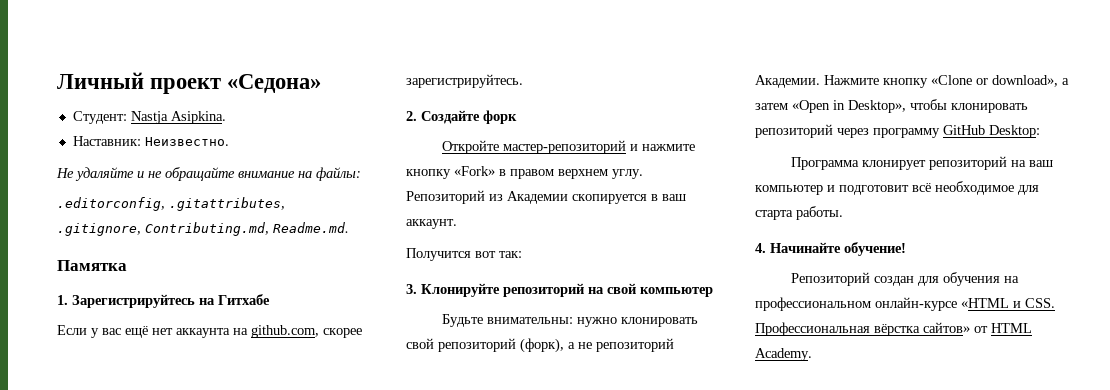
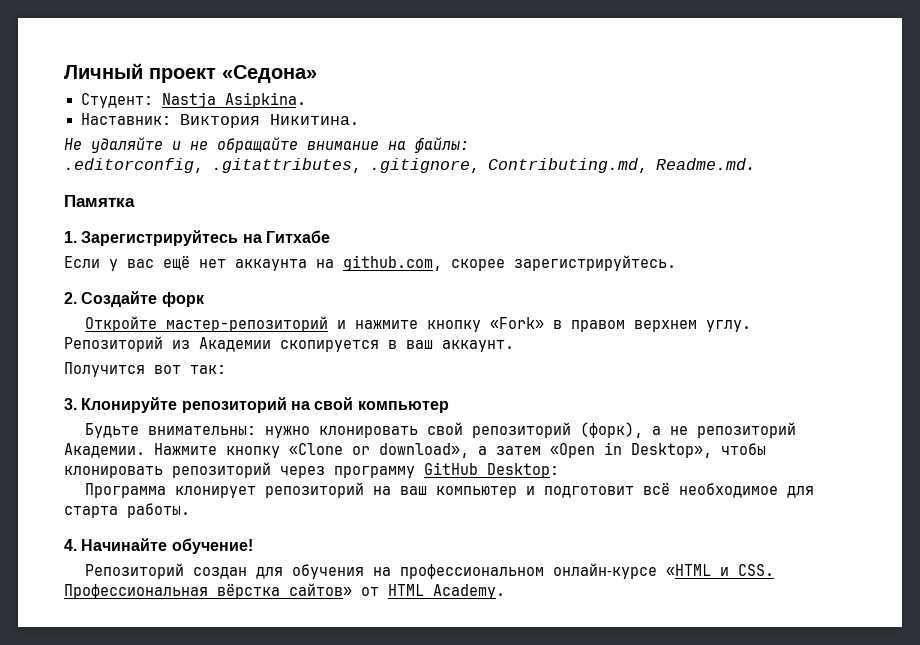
[144,137,229,146] Неизвестно. -> [179,114,359,128] Виктория Никитина.

